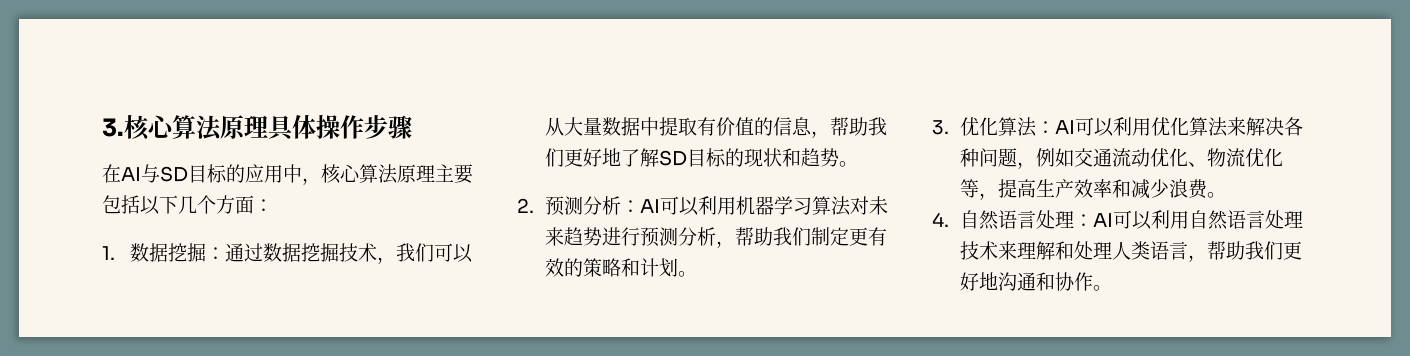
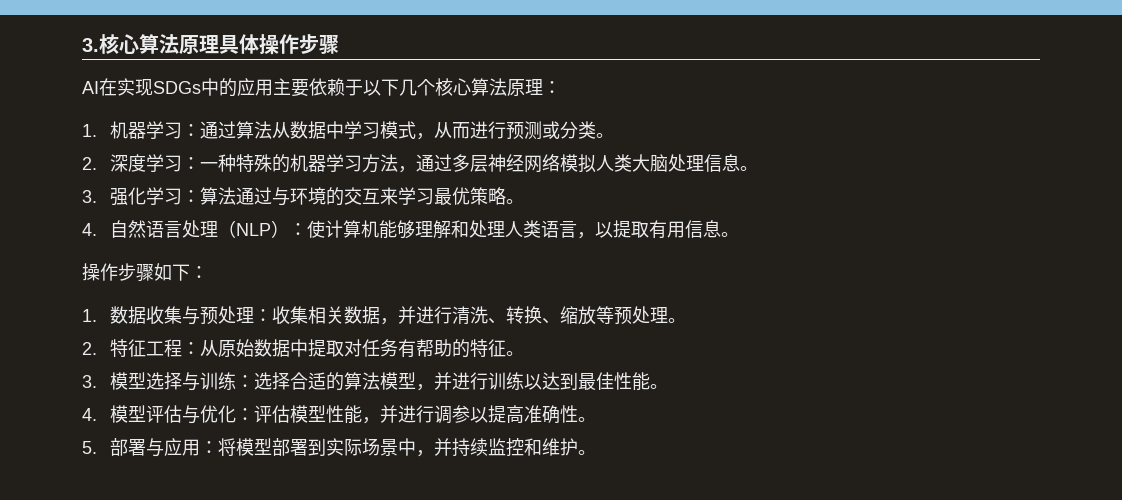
[102,164,473,185] [102,195,273,215] [102,243,473,264] [544,117,887,138] [544,148,858,167] [517,196,888,216] [544,227,887,248] [544,258,697,277] [932,117,1303,137] [959,148,1283,169] [959,179,1208,200] 在AI与SD目标的应用中，核心算法原理主要包括以下几个方面： // 1.数据挖掘：通过数据挖掘技术，我们可以从大量数据中提取有价值的信息，帮助我们更好地了解SD目标的现状和趋势。 // 2.预测分析：AI可以利用机器学习算法对未来趋势进行预测分析，帮助我们制定更有效的策略和计划。 // 3.优化算法：AI可以利用优化算法来解决各种问题，例如交通流动优化、物流优化等，提高生产效率和减少浪费 -> [82,78,561,97] [82,121,615,140] [82,154,759,173] [82,187,507,206] AI在实现SDGs中的应用主要依赖于以下几个核心算法原理： // 1.机器学习：通过算法从数据中学习模式，从而进行预测或分类。 // 2.深度学习：一种特殊的机器学习方法，通过多层神经网络模拟人类大脑处理信息。 // 3.强化学习：算法通过与环境的交互来学习最优策略
[1073,210,1303,230] [959,241,1017,260] ：AI可以利用自然语言处理技术来 -> [218,220,416,239] （NLP）：使计算机能够
[1206,241,1302,260] [959,272,1093,291] 帮助我们更好地沟通和协作 -> [595,220,740,239] [82,263,208,282] [82,306,687,325] [82,339,525,358] [82,372,669,391] [82,405,597,424] [82,438,579,457] 以提取有用信息。 // 操作步骤如下： // 1.数据收集与预处理：收集相关数据，并进行清洗、转换、缩放等预处理。 // 2.特征工程：从原始数据中提取对任务有帮助的特征。 // 3.模型选择与训练：选择合适的算法模型，并进行训练以达到最佳性能。 // 4.模型评估与优化：评估模型性能，并进行调参以提高准确性。 // 5.部署与应用：将模型部署到实际场景中，并持续监控和维护

